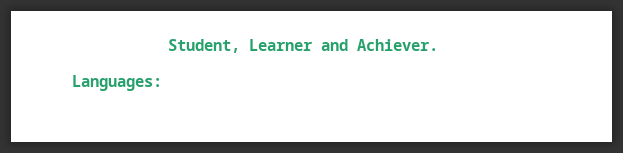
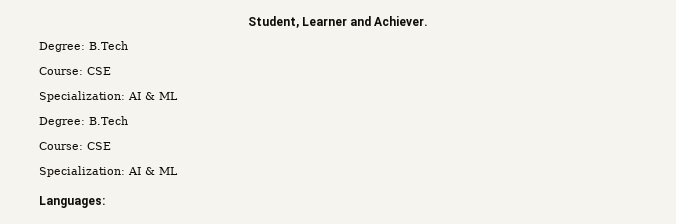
(438, 45) none -> [39,41,128,52] [39,67,111,75] [39,91,178,102] [39,116,128,127] [39,142,111,150] [39,166,178,177] // Degree: B.Tech // Course: CSE // Specialization: AI & ML // Degree: B.Tech // Course: CSE // Specialization: AI & ML

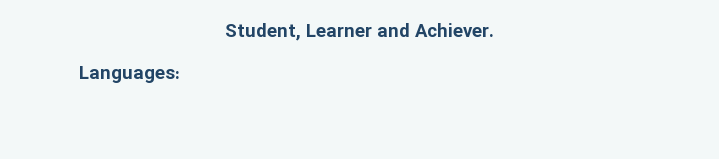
[39,41,128,52] [39,67,111,75] [39,91,178,102] [39,116,128,127] [39,142,111,150] [39,166,178,177] // Degree: B.Tech // Course: CSE // Specialization: AI & ML // Degree: B.Tech // Course: CSE // Specialization: AI & ML -> (494, 30) none

